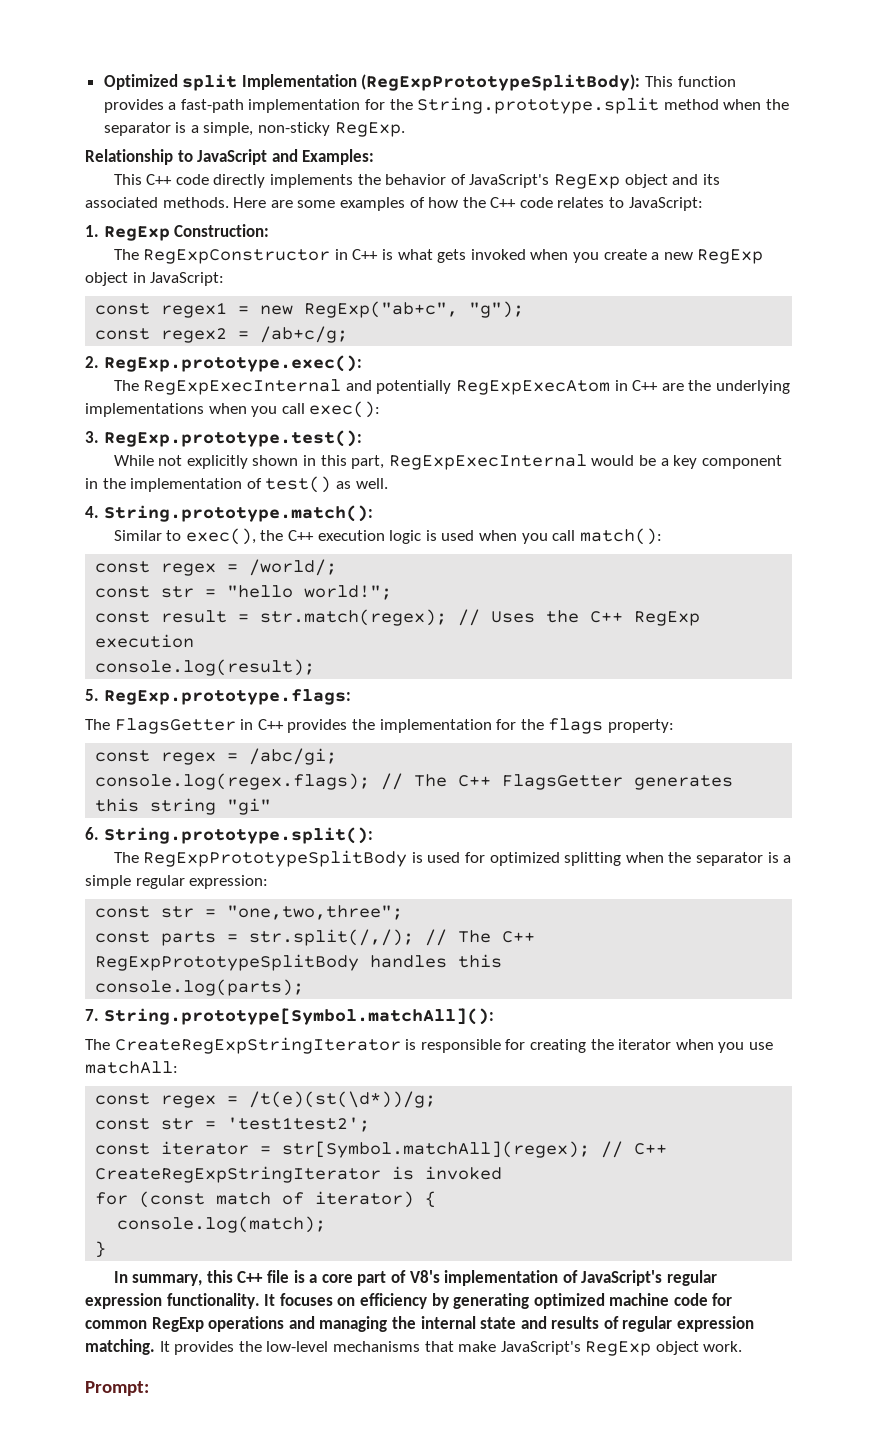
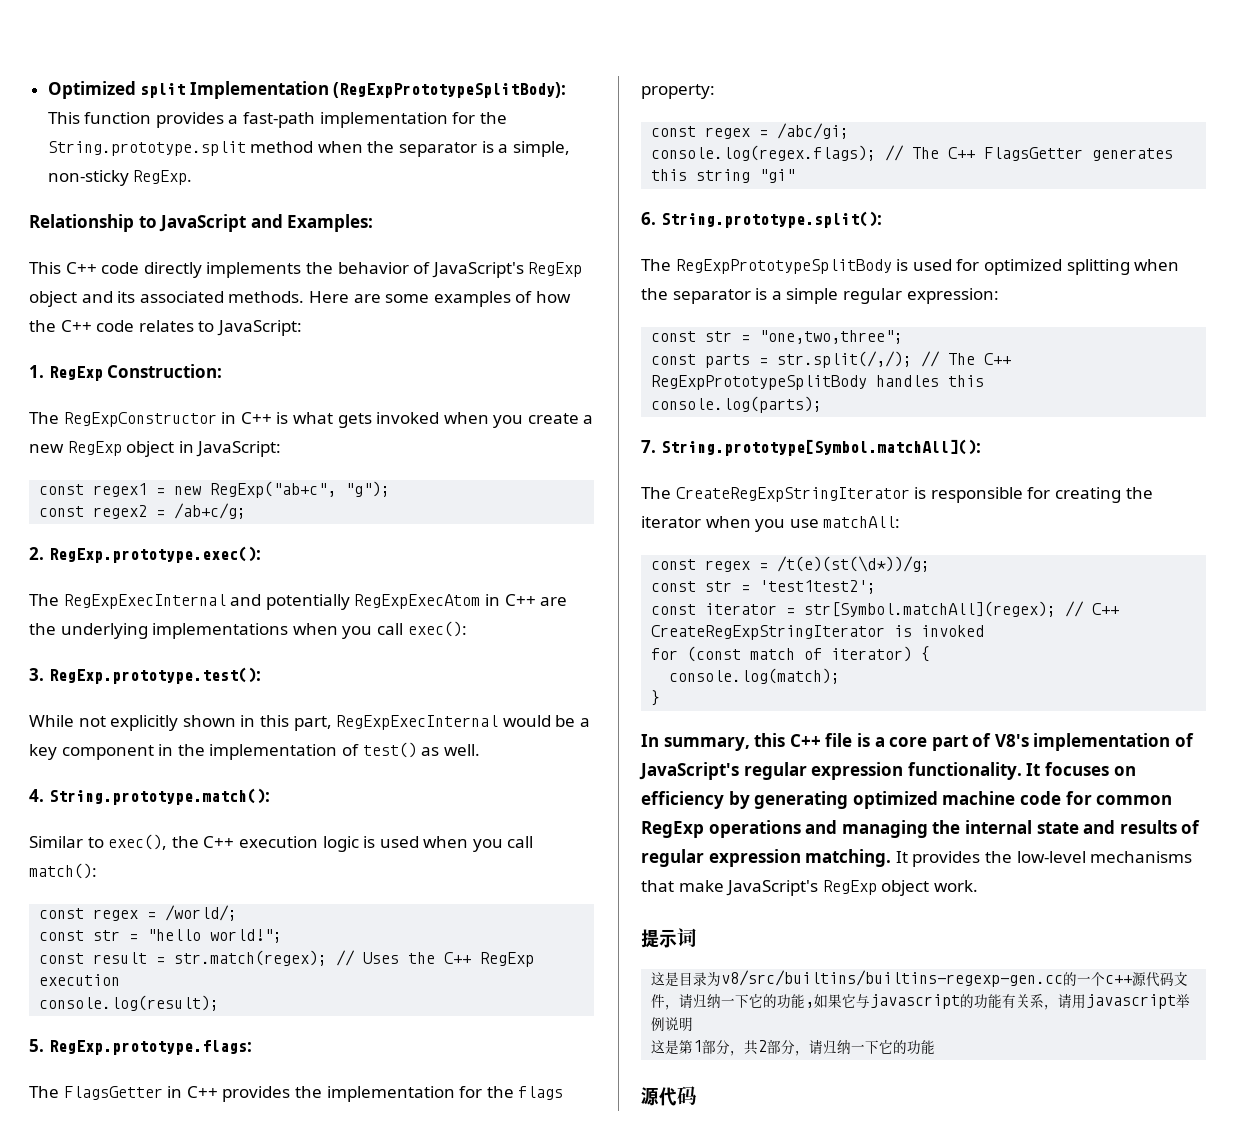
[85,1381,149,1396] Prompt: -> [641,928,697,948] [651,970,1189,987] [651,993,1191,1010] [651,1017,694,1032] [651,1039,936,1056] [641,1086,697,1106] 提示词 // 这是目录为v8/src/builtins/builtins-regexp-gen.cc的一个c++源代码文件，请归纳一下它的功能,如果它与javascript的功能有关系，请用javascript举例说明 // 这是第1部分，共2部分，请归纳一下它的功能 // 源代码

